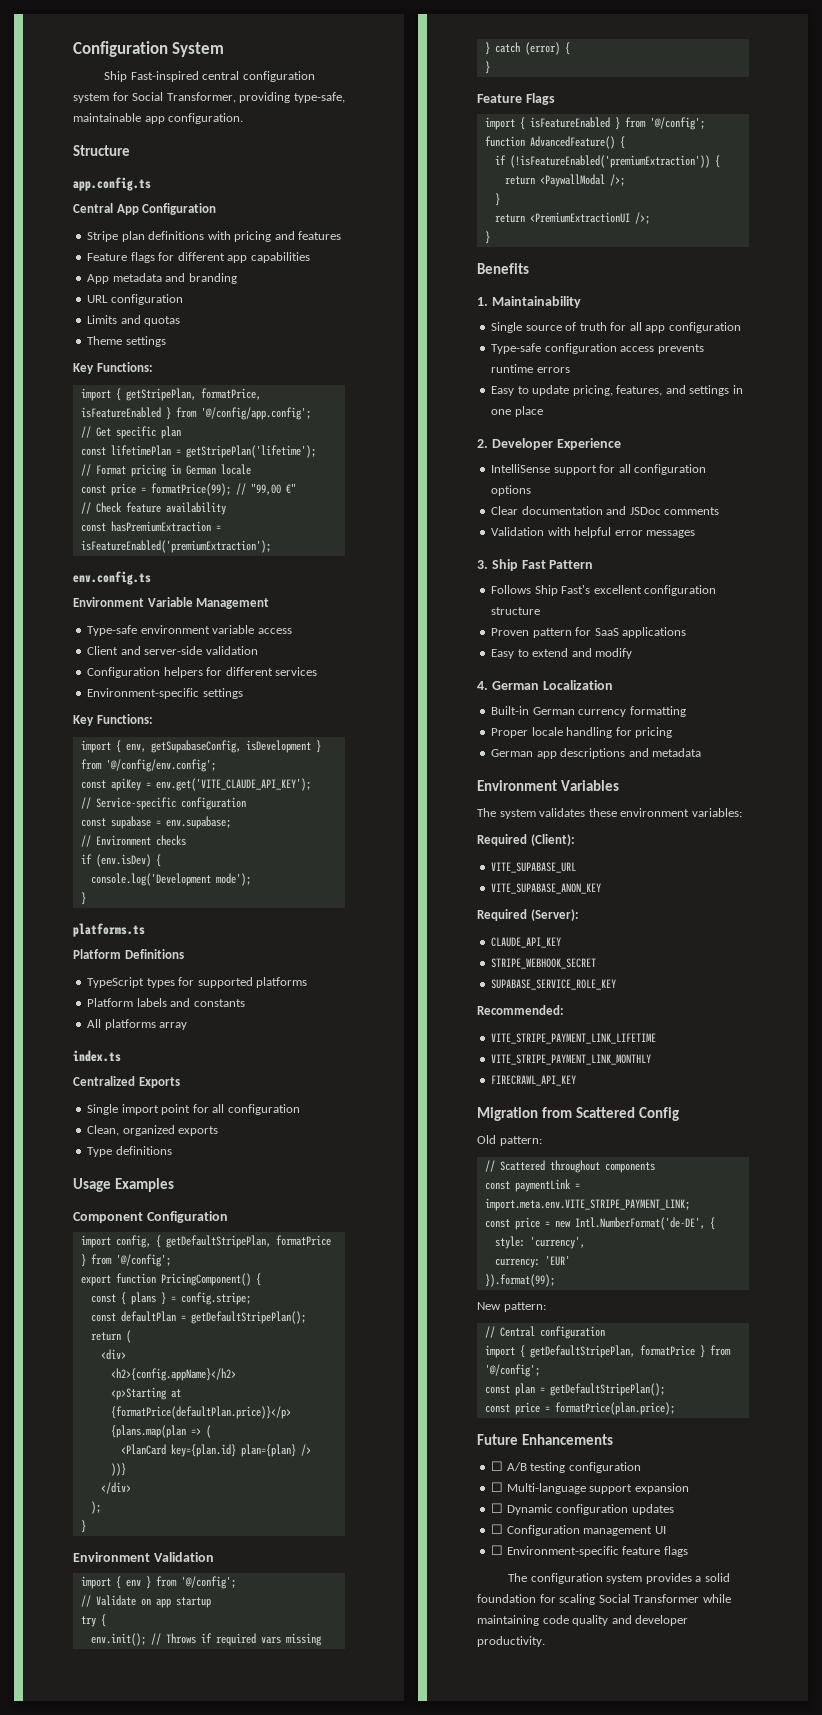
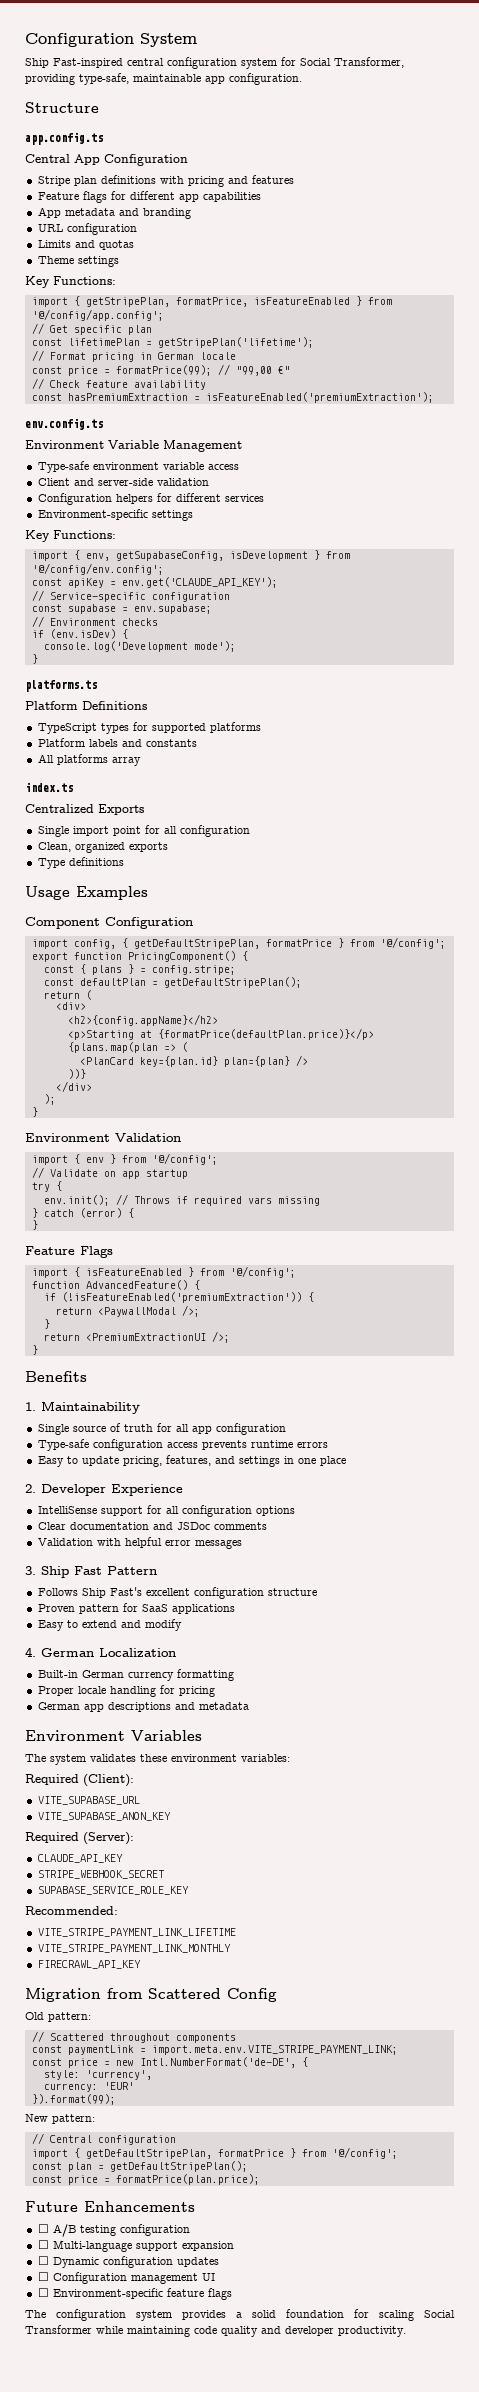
[155,778,311,791] env.get('VITE_CLAUDE_API_KEY'); -> [121,577,278,588] env.get('CLAUDE_API_KEY');

